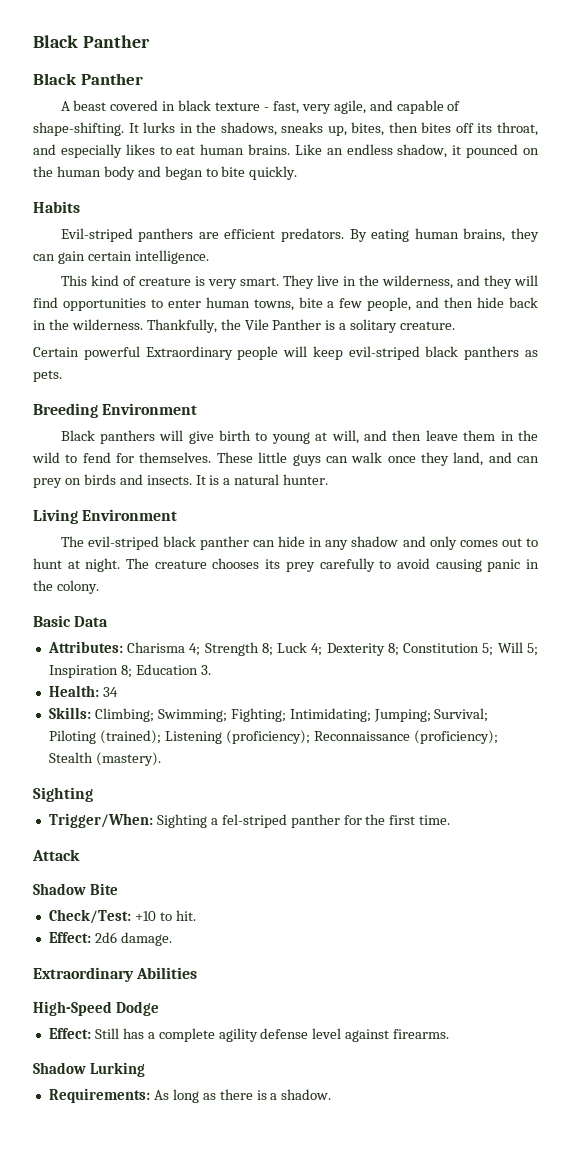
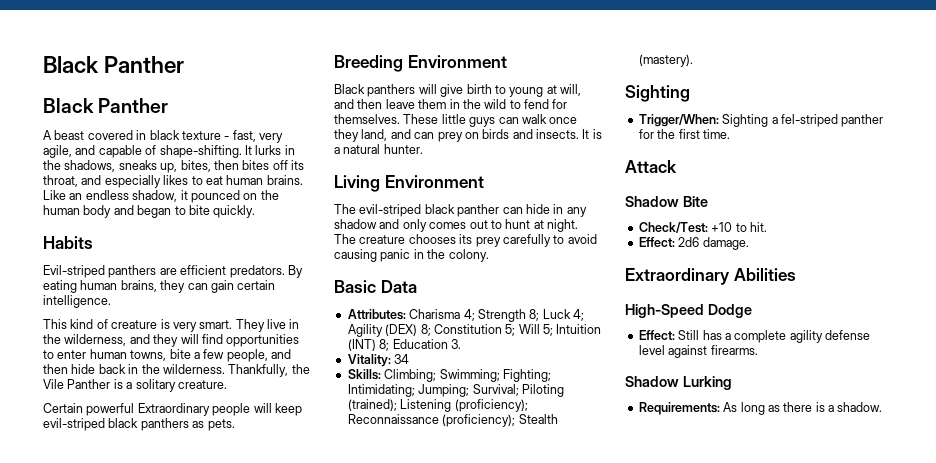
[326,643,385,656] Dexterity -> [347,324,418,337] Agility (DEX)
[48,665,118,678] Inspiration -> [556,324,602,334] [347,339,376,351] Intuition (INT)
[48,685,99,697] Health: -> [347,354,391,367] Vitality:

